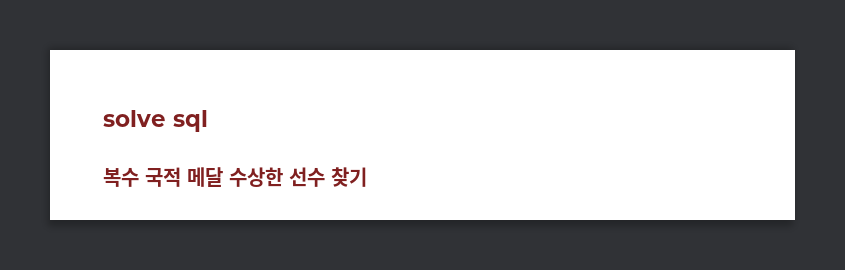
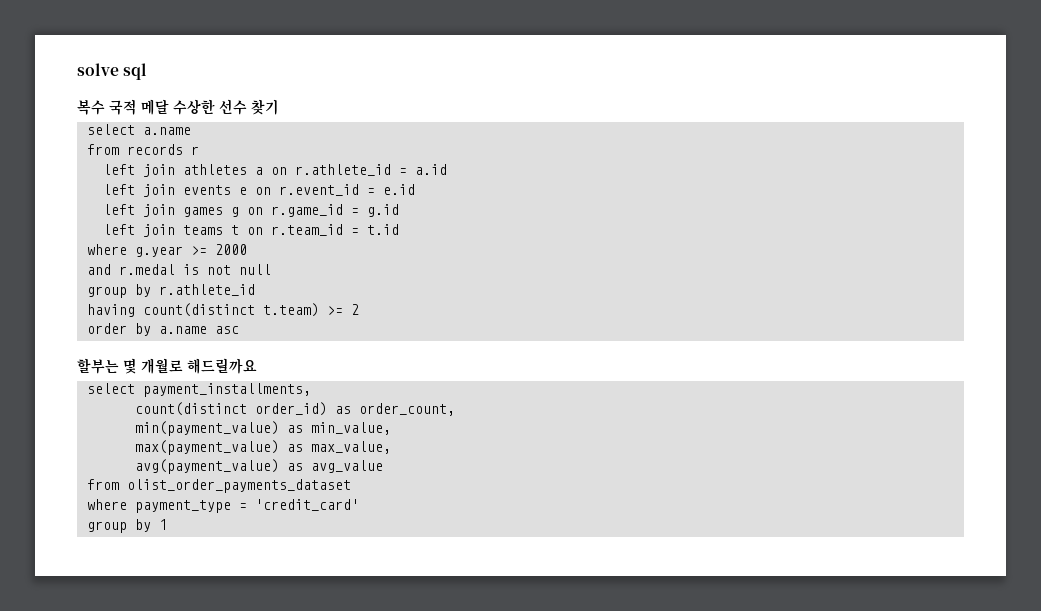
(367, 177) none -> [86,124,191,135] [86,144,199,155] [102,164,447,177] [102,184,415,197] [102,204,399,217] [102,224,399,237] [86,244,247,257] [86,264,271,275] [86,284,255,298] [86,303,359,317] [86,323,239,336] [77,358,257,374] [86,383,311,397] [134,402,455,416] [134,421,391,436] [134,440,391,455] [134,459,383,474] [86,479,351,493] [86,499,359,513] [86,519,167,533] // select a.name // from records r // left join athletes a on r.athlete_id = a.id // left join events e on r.event_id = e.id // left join games g on r.game_id = g.id // left join teams t on r.team_id = t.id // where g.year >= 2000 // and r.medal is not null // group by r.athlete_id // having count(distinct t.team) >= 2 // order by a.name asc // 할부는 몇 개월로 해드릴까요 // select payment_installments, // count(distinct order_id) as order_count, // min(payment_value) as min_value, // max(payment_value) as max_value, // avg(payment_value) as avg_value // from olist_order_payments_dataset // where payment_type = 'credit_card' // group by 1

